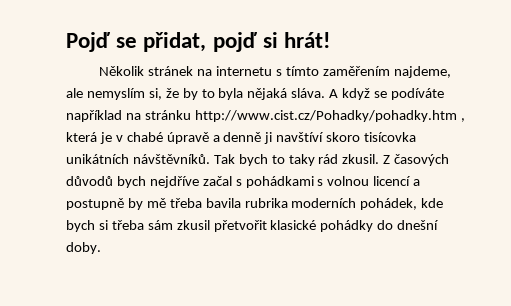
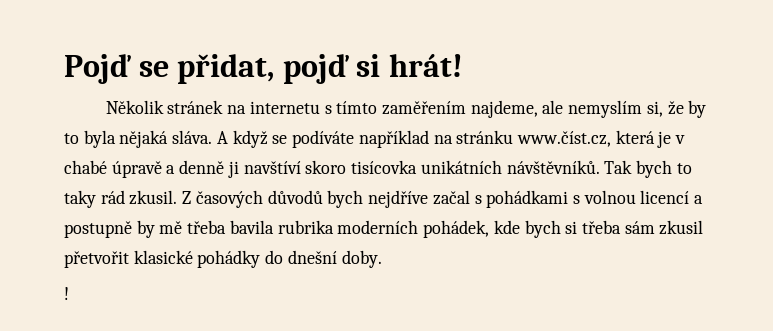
[194,110,465,122] http://www.cist.cz/Pohadky/pohadky.htm , -> [516,131,611,147] www.číst.cz,
(101, 248) none -> [64,287,69,300] // !

